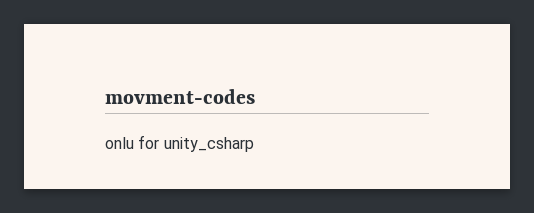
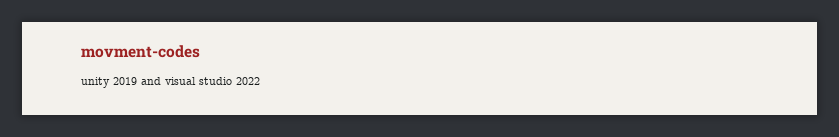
[105,135,254,152] onlu for unity_csharp -> [81,77,260,88] unity 2019 and visual studio 2022

